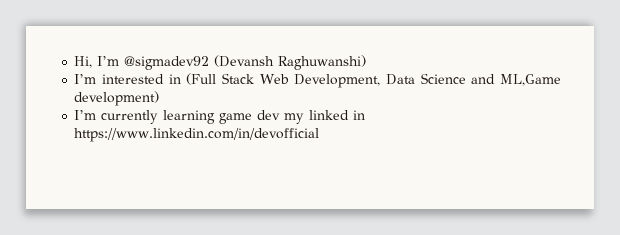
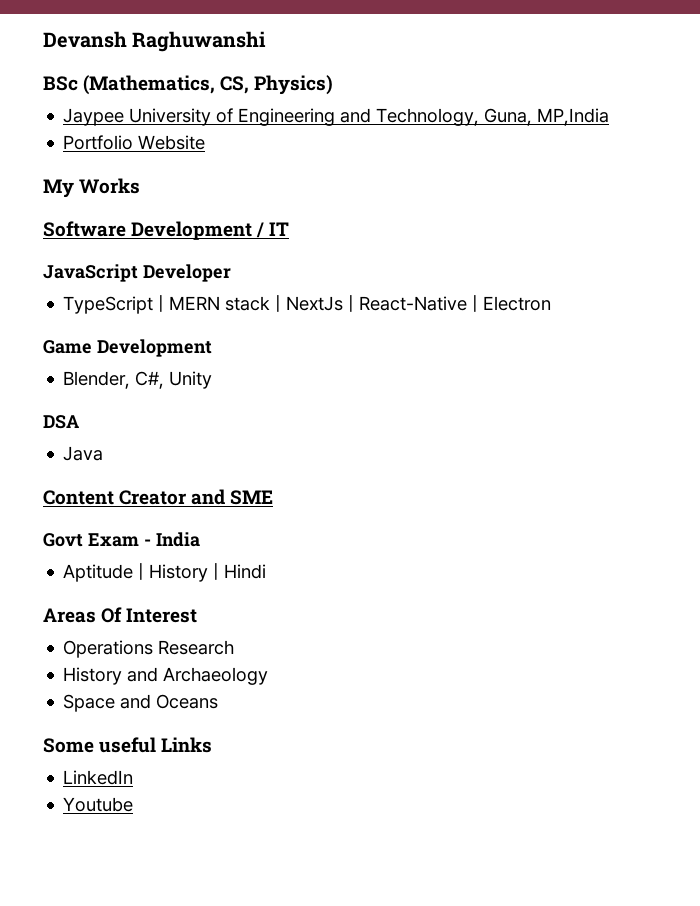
[74,55,367,70] [74,73,562,88] [74,91,160,106] [74,110,366,124] [74,128,320,142] Hi, I’m @sigmadev92 (Devansh Raghuwanshi) // I’m interested in (Full Stack Web Development, Data Science and ML,Game development) // I’m currently learning game dev my linked in https://www.linkedin.com/in/devofficial -> [43,31,267,52] [43,75,334,95] [63,108,610,126] [63,135,206,150] [43,178,141,198] [43,221,290,240] [43,264,231,282] [63,295,552,314] [43,339,212,357] [63,371,213,389] [43,415,79,429] [63,446,104,461] [43,489,274,505] [43,532,200,547] [63,563,267,582] [43,607,198,623] [63,640,235,658] [63,667,269,685] [63,694,219,712] [43,737,213,753] [63,770,134,785] [63,797,134,812] Devansh Raghuwanshi // BSc (Mathematics, CS, Physics) // Jaypee University of Engineering and Technology, Guna, MP,India // Portfolio Website // My Works // Software Development / IT // JavaScript Developer // TypeScript | MERN stack | NextJs | React-Native | Electron // Game Development // Blender, C#, Unity // DSA // Java // Content Creator and SME // Govt Exam - India // Aptitude | History | Hindi // Areas Of Interest // Operations Research // History and Archaeology // Space and Oceans // Some useful Links // LinkedIn // Youtube

